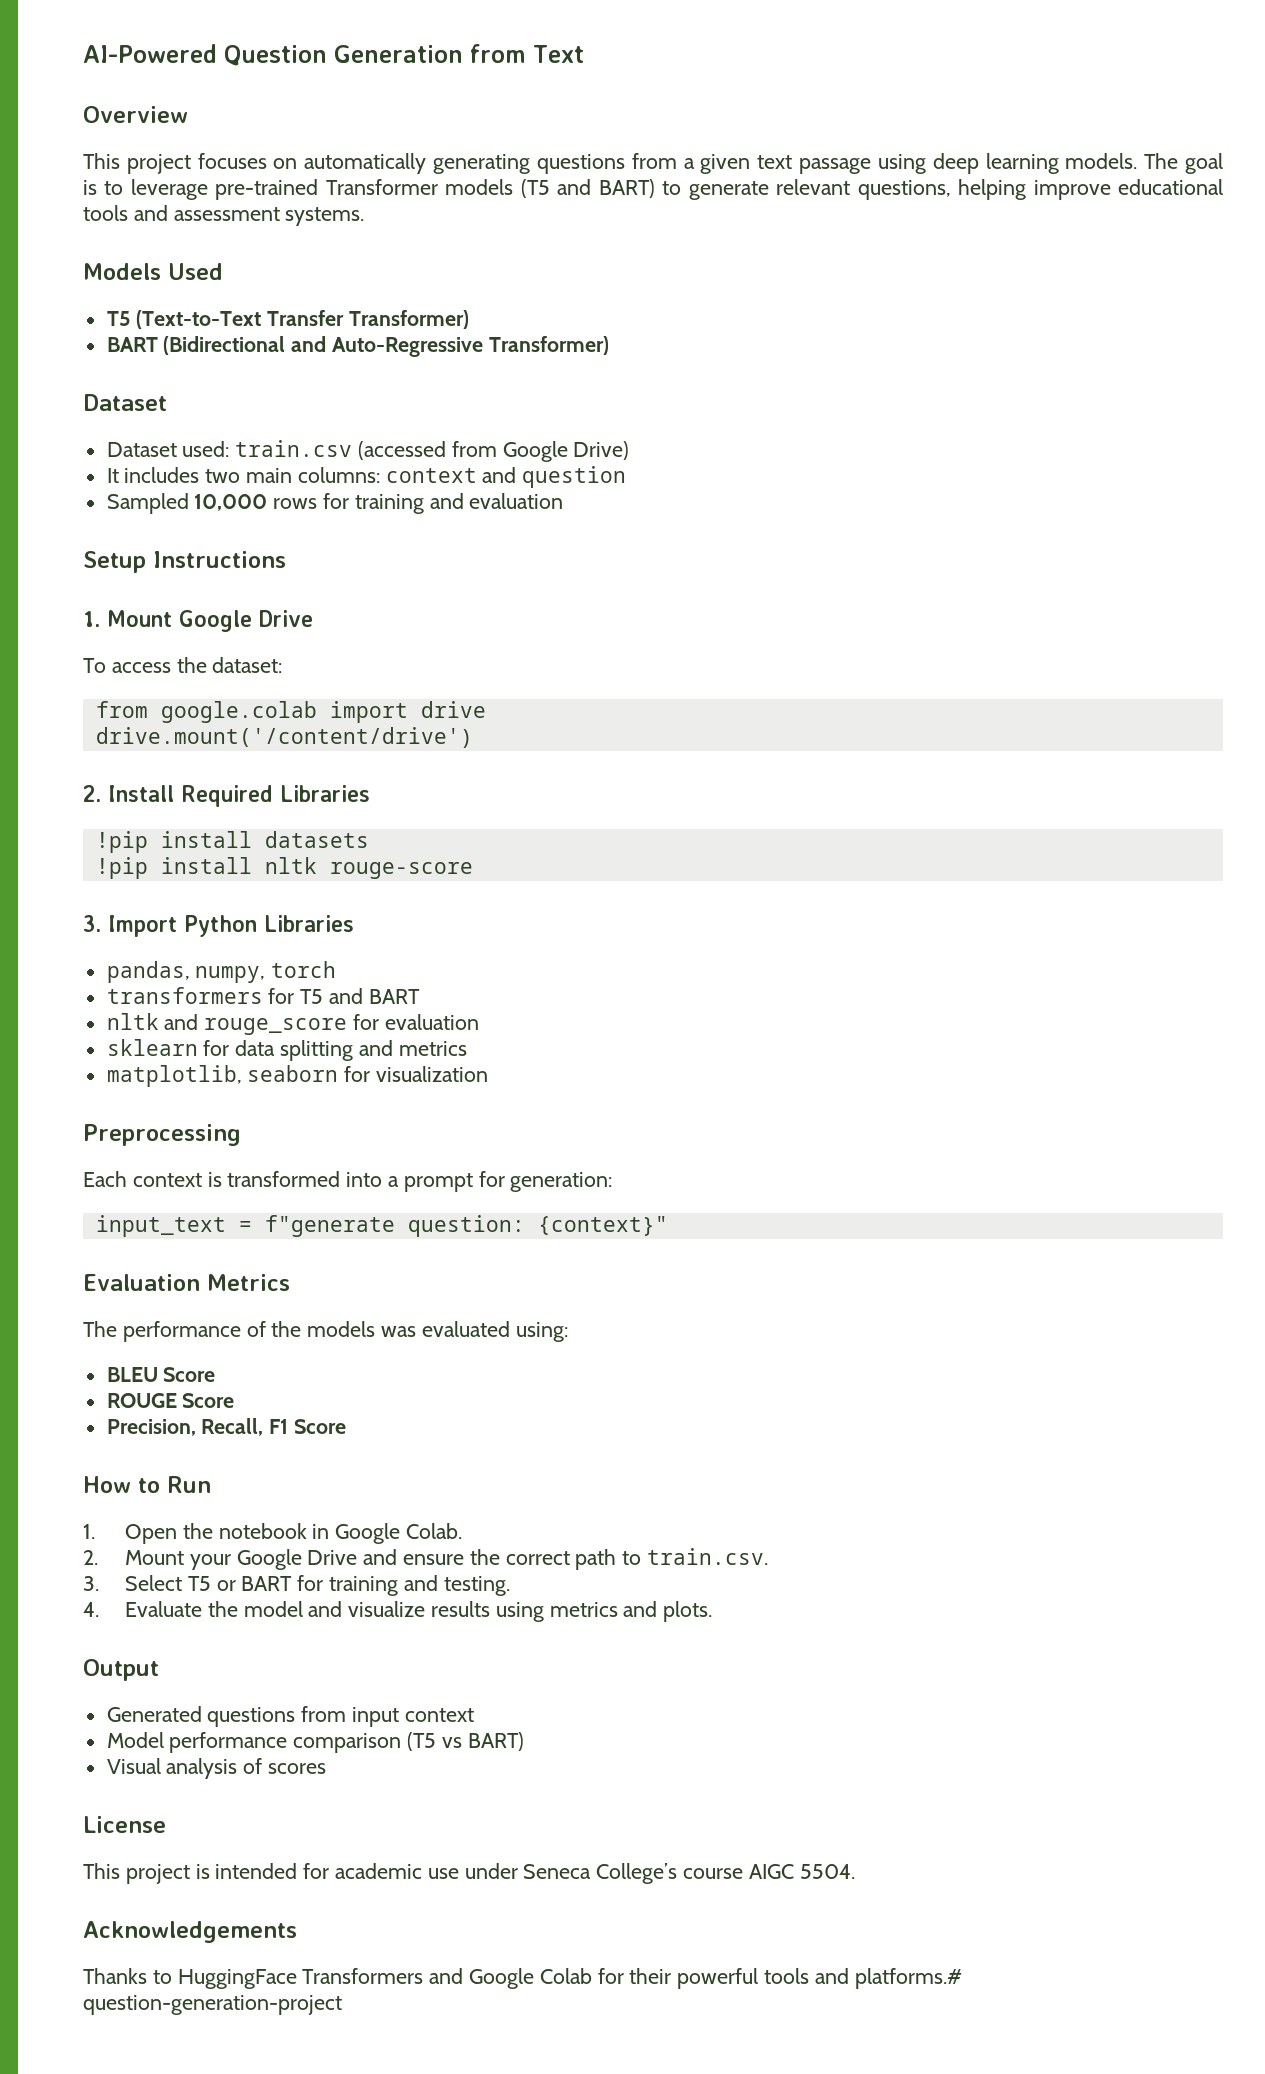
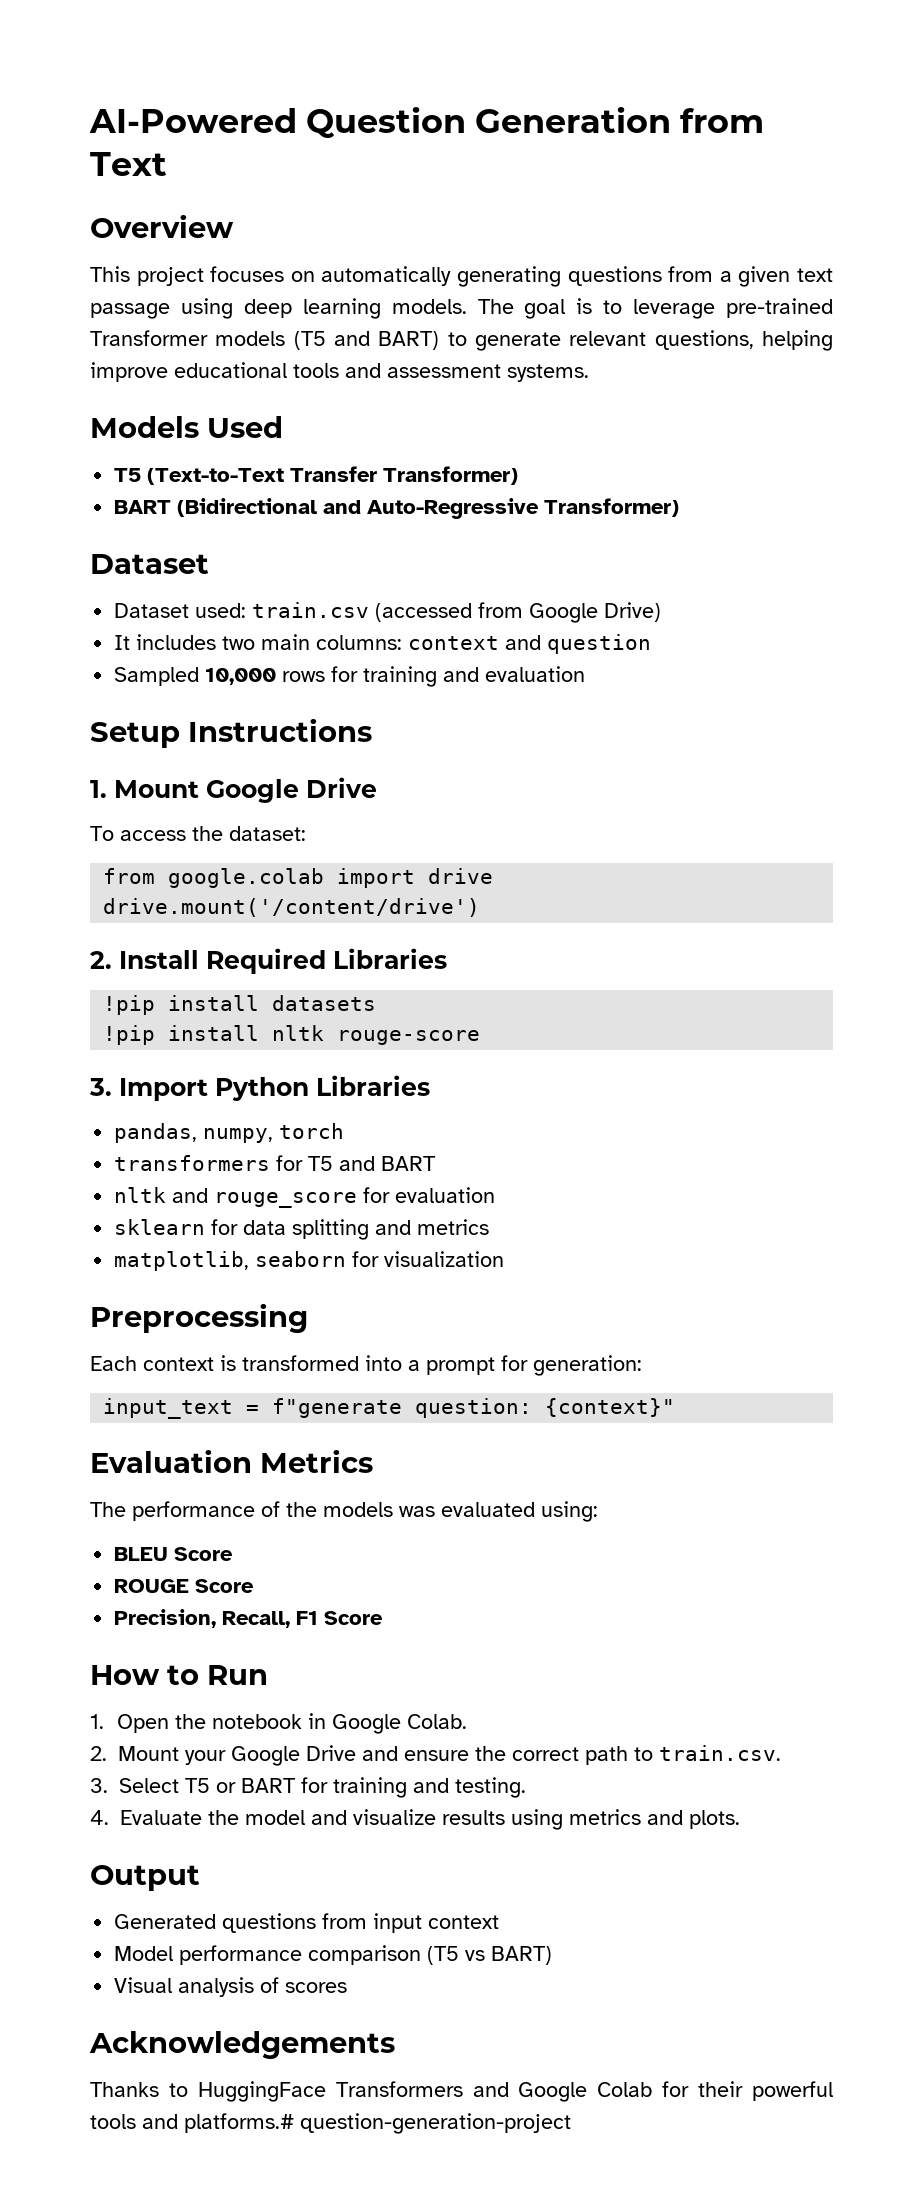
[83,1816,166,1833] [83,1863,855,1884] // License // This project is intended for academic use under Seneca College’s course AIGC 5504. -> (348, 1987) none

